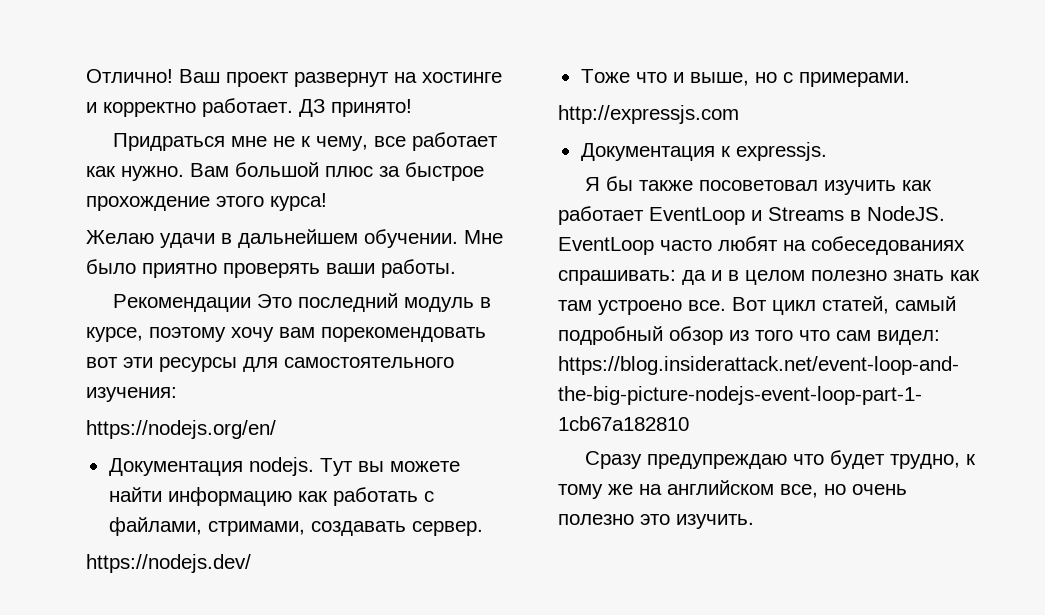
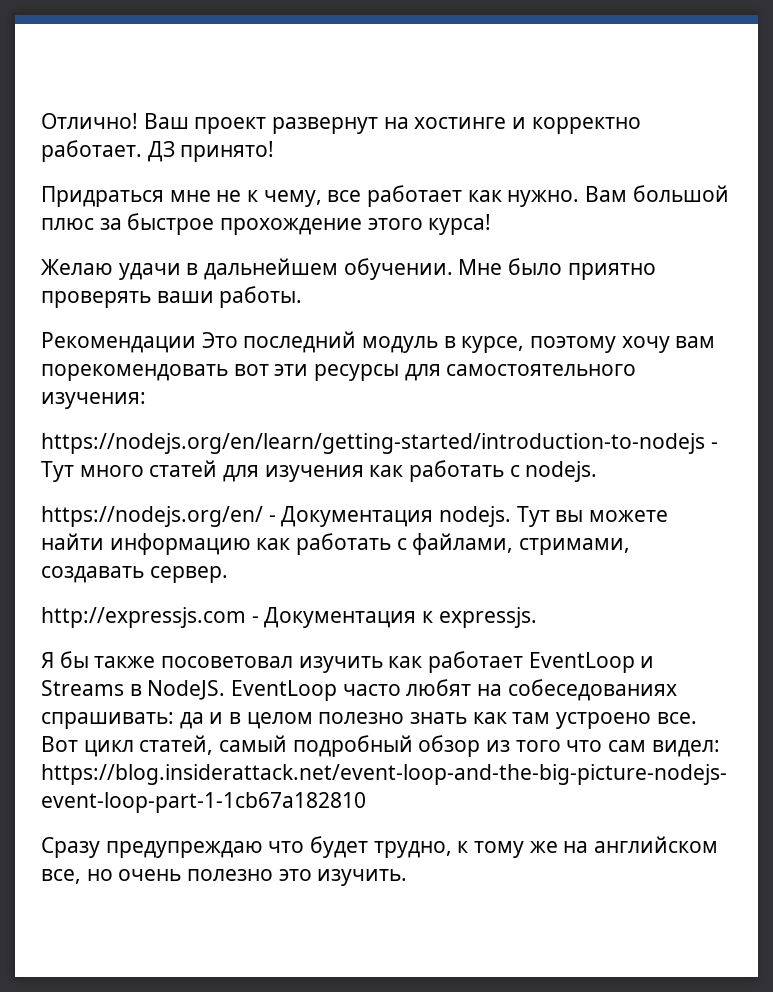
(177, 394) none -> [41,433,718,454] [41,460,598,482] // https://nodejs.org/en/learn/getting-started/introduction-to-nodejs - Тут много статей для изучения как работать с nodejs.
(276, 429) // -> [268,515,276,522] -
[86,554,251,573] [580,69,910,87] // https://nodejs.dev/ // Тоже что и выше, но с примерами. -> (228, 574) none
(739, 114) // -> [251,616,259,623] -

